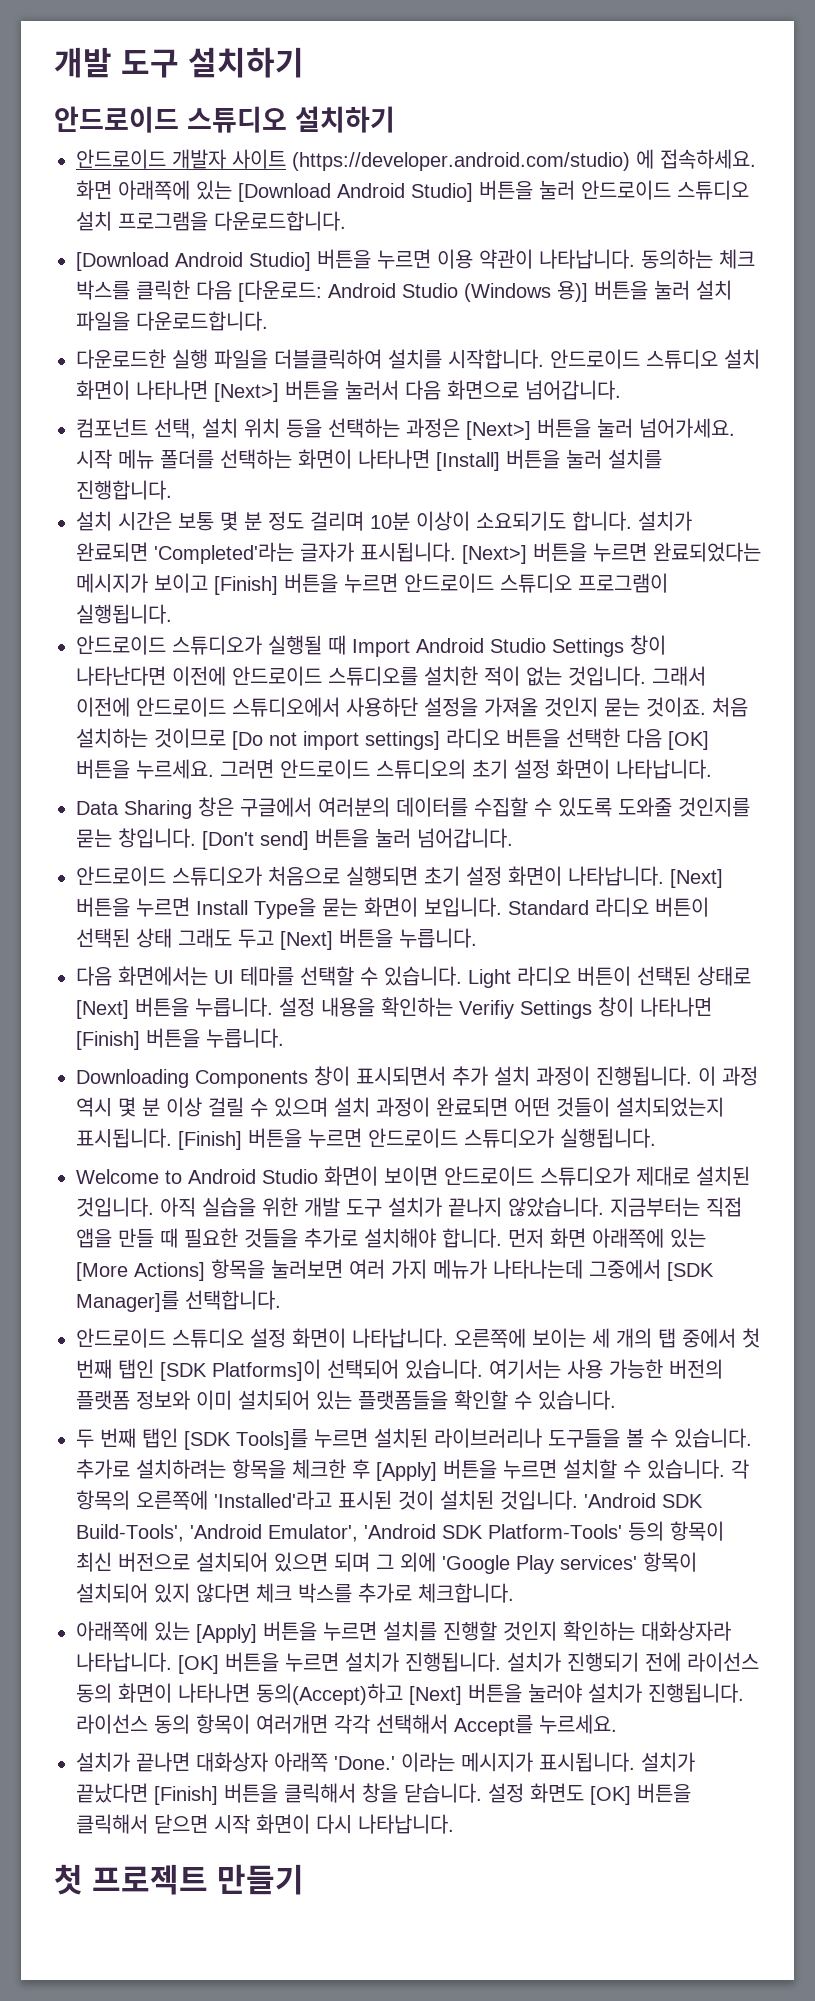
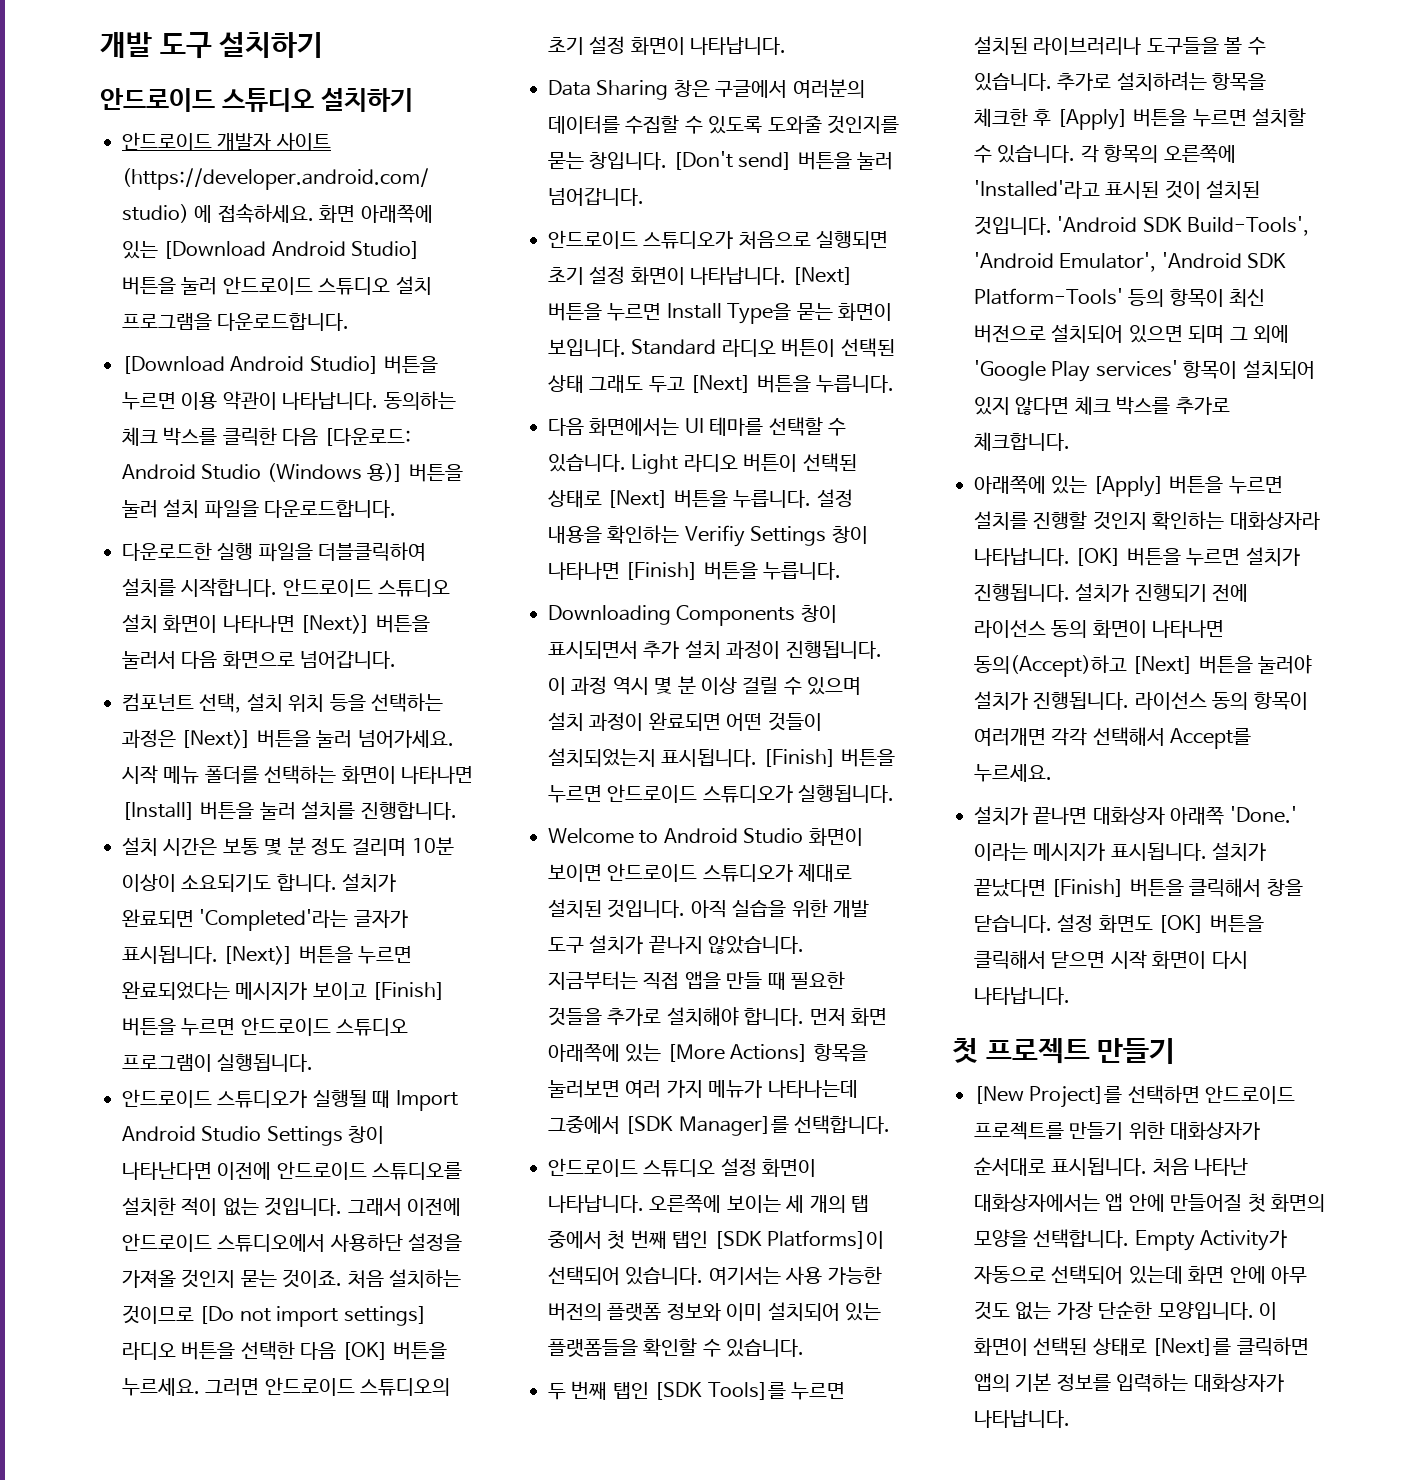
(304, 1879) none -> [974,1085,1296,1108] [974,1121,1261,1140] [974,1157,1249,1176] [974,1193,1325,1212] [974,1229,1288,1251] [974,1265,1307,1284] [974,1301,1277,1320] [974,1337,1309,1356] [974,1373,1284,1392] [974,1410,1070,1428] // [New Project]를 선택하면 안드로이드 프로젝트를 만들기 위한 대화상자가 순서대로 표시됩니다. 처음 나타난 대화상자에서는 앱 안에 만들어질 첫 화면의 모양을 선택합니다. Empty Activity가 자동으로 선택되어 있는데 화면 안에 아무 것도 없는 가장 단순한 모양입니다. 이 화면이 선택된 상태로 [Next]를 클릭하면 앱의 기본 정보를 입력하는 대화상자가 나타납니다.

